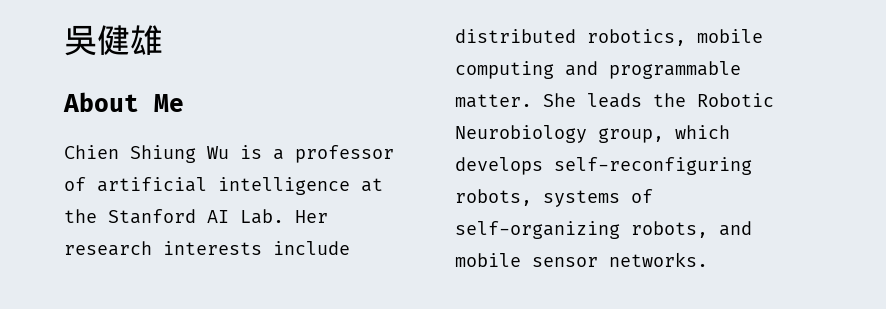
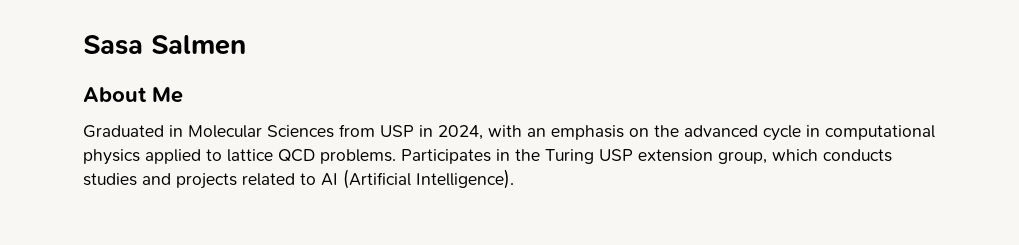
[64,25,163,56] 吳健雄 -> [83,35,246,55] Sasa Salmen
[64,145,394,163] [64,177,383,195] [64,209,328,224] [64,241,350,256] [455,29,763,46] [455,61,741,79] [455,93,774,108] [455,125,730,143] [455,157,752,175] [455,189,653,207] [455,221,752,239] [455,252,708,267] Chien Shiung Wu is a professor of artificial intelligence at the Stanford AI Lab. Her research interests include distributed robotics, mobile computing and programmable matter. She leads the Robotic Neurobiology group, which develops self-reconfiguring robots, systems of self-organizing robots, and mobile sensor networks. -> [83,124,935,141] [83,149,892,165] [83,169,514,189] Graduated in Molecular Sciences from USP in 2024, with an emphasis on the advanced cycle in computational physics applied to lattice QCD problems. Participates in the Turing USP extension group, which conducts studies and projects related to AI (Artificial Intelligence).

